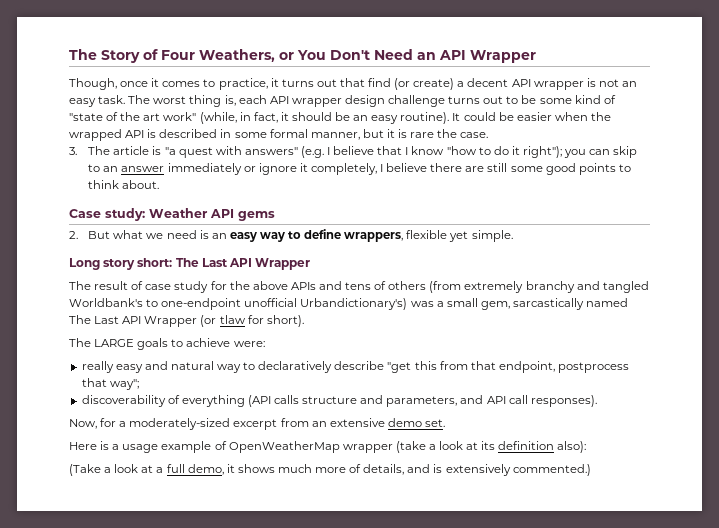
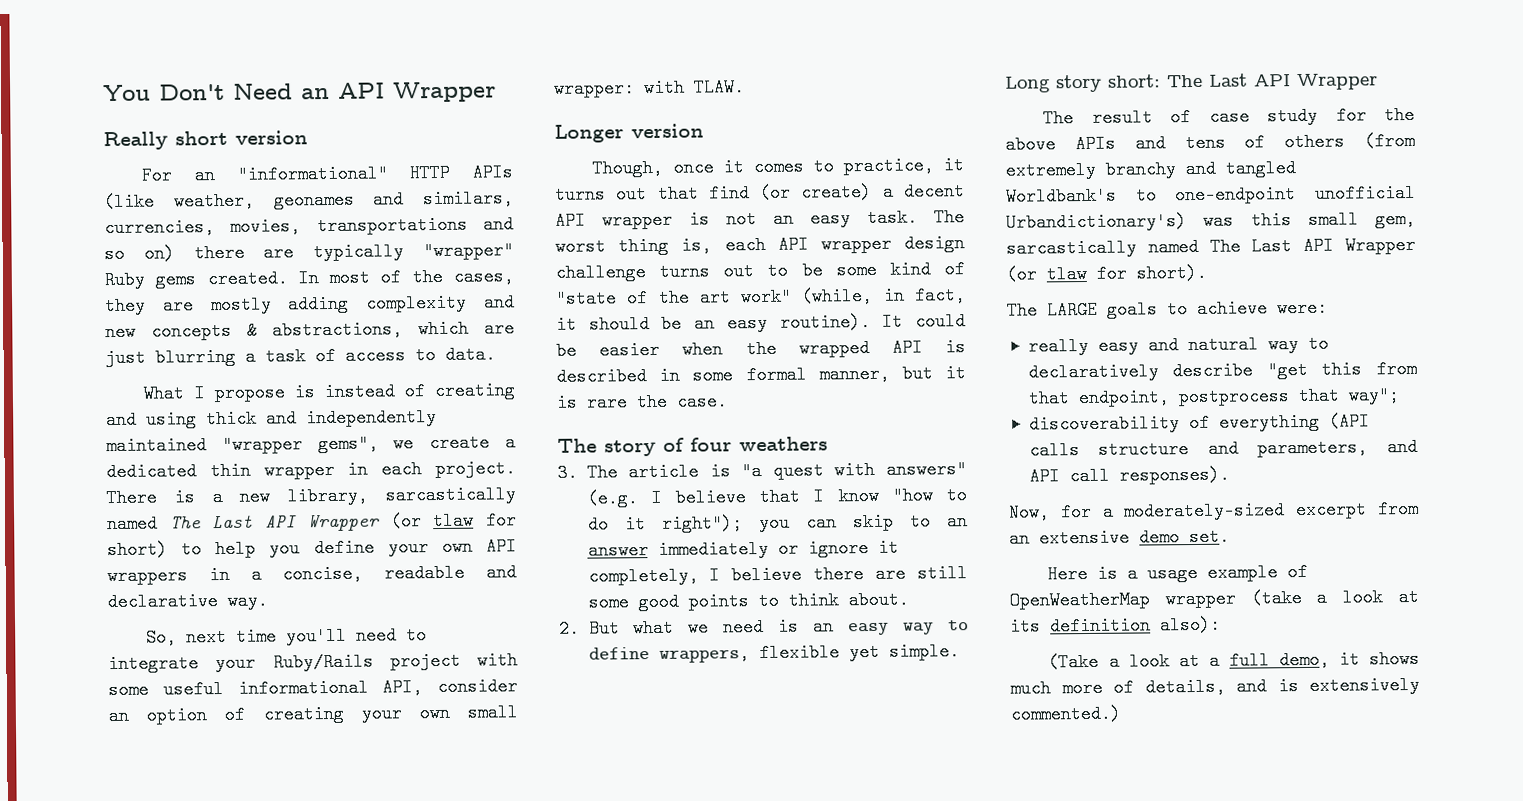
[69,49,294,63] The Story of Four Weathers, or -> (103, 93) none
(536, 56) none -> [103,130,308,151] [141,163,513,185] [104,189,514,212] [104,215,514,238] [104,241,515,264] [104,267,514,290] [105,293,515,316] [105,319,515,342] [105,345,496,368] [143,381,515,403] [106,408,437,430] [106,433,517,456] [106,459,517,482] [106,485,517,508] [107,511,518,534] [107,537,518,560] [107,563,517,586] [107,591,268,612] [146,626,428,647] [108,651,518,674] [108,677,518,700] [108,703,518,726] [554,78,745,98] [554,123,704,143] // Really short version // For an "informational" HTTP APIs (like weather, geonames and similars, currencies, movies, transportations and so on) there are typically "wrapper" Ruby gems created. In most of the cases, they are mostly adding complexity and new concepts & abstractions, which are just blurring a task of access to data. // What I propose is instead of creating and using thick and independently maintained "wrapper gems", we create a dedicated thin wrapper in each project. There is a new library, sarcastically named The Last API Wrapper (or tlaw for short) to help you define your own API wrappers in a concise, readable and declarative way. // So, next time you'll need to integrate your Ruby/Rails project with some useful informational API, consider an option of creating your own small wrapper: with TLAW. // Longer version
(489, 135) none -> [557,436,828,457] // The story of four weathers
[69,208,275,221] // Case study: Weather API gems -> (909, 600) none
[436,301,444,307] a -> [1250,211,1292,230] this

